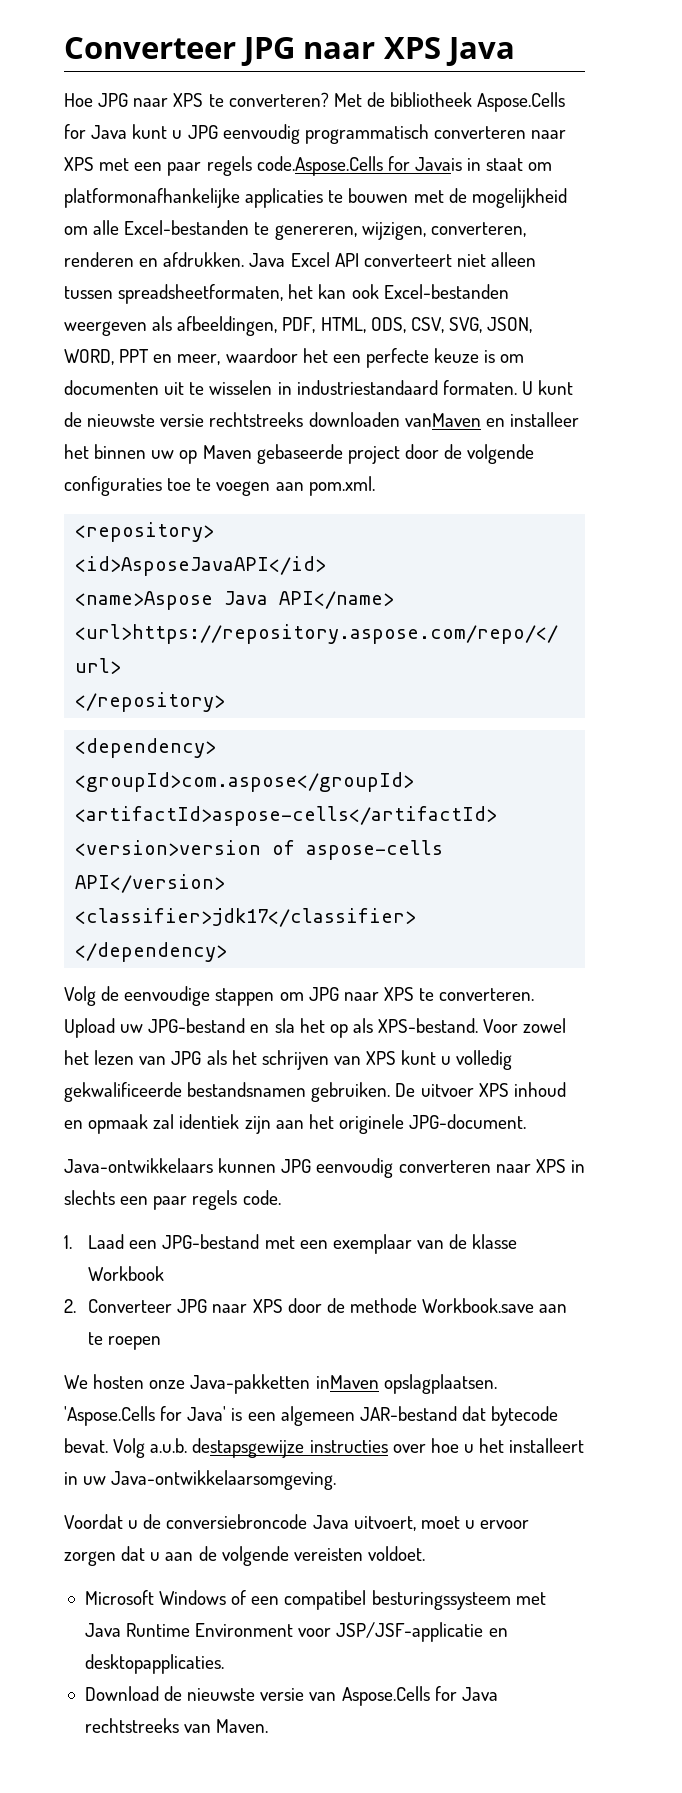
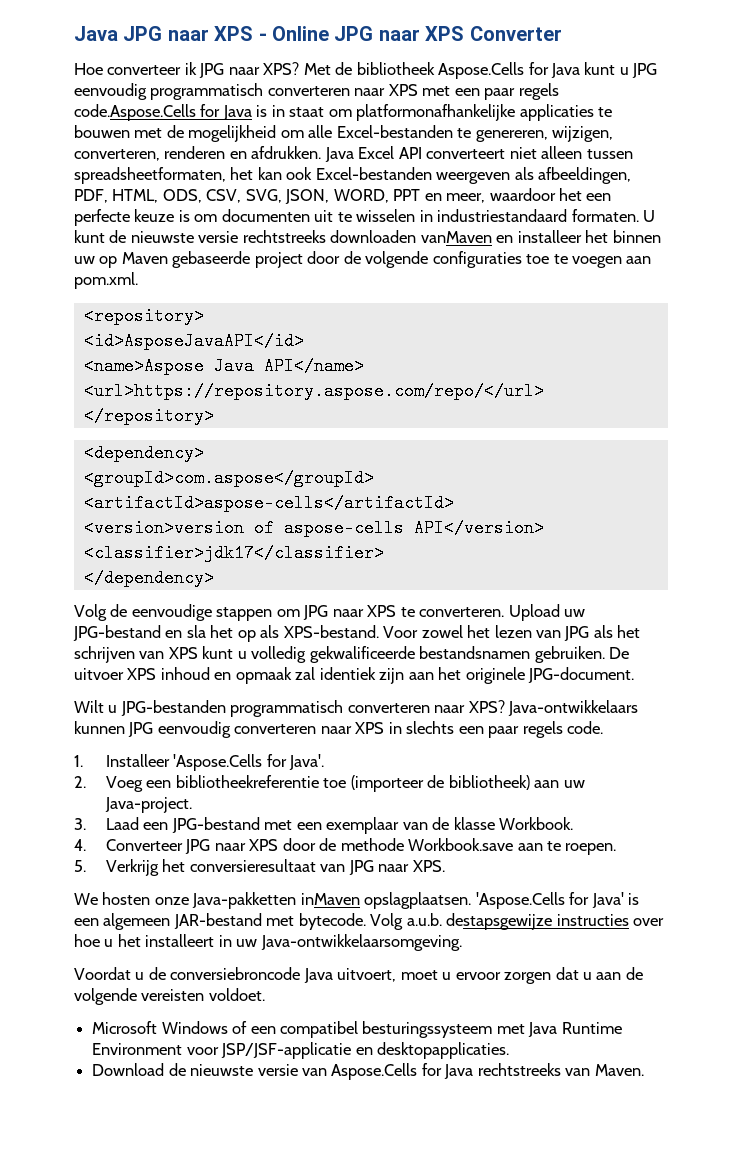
[64,37,515,66] [64,92,329,107] Converteer JPG naar XPS Java // Hoe JPG naar XPS te converteren? -> [74,26,562,41] [74,62,300,78] Java JPG naar XPS - Online JPG naar XPS Converter // Hoe converteer ik JPG naar XPS?
[414,157,462,171] Javais -> [222,105,268,120] Java is
(527, 1121) none -> [74,700,505,717] Wilt u JPG-bestanden programmatisch converteren naar XPS?
(72, 1242) none -> [105,754,325,771] [74,775,585,792] [104,797,192,813] [74,818,86,830] Installeer 'Aspose.Cells for Java'. // 2. Voeg een bibliotheekreferentie toe (importeer de bibliotheek) aan uw Java-project. // 3.
[88,1266,165,1281] [64,1299,76,1313] Workbook // 2. -> [499,817,574,830] [74,839,86,851] Workbook. // 4.
[108,1336,162,1350] roepen -> [565,843,617,855] [74,859,445,876] roepen. // 5. Verkrijg het conversieresultaat van JPG naar XPS.
[461,1406,559,1426] [64,1438,108,1453] dat bytecode bevat. -> [266,913,366,930] met bytecode.

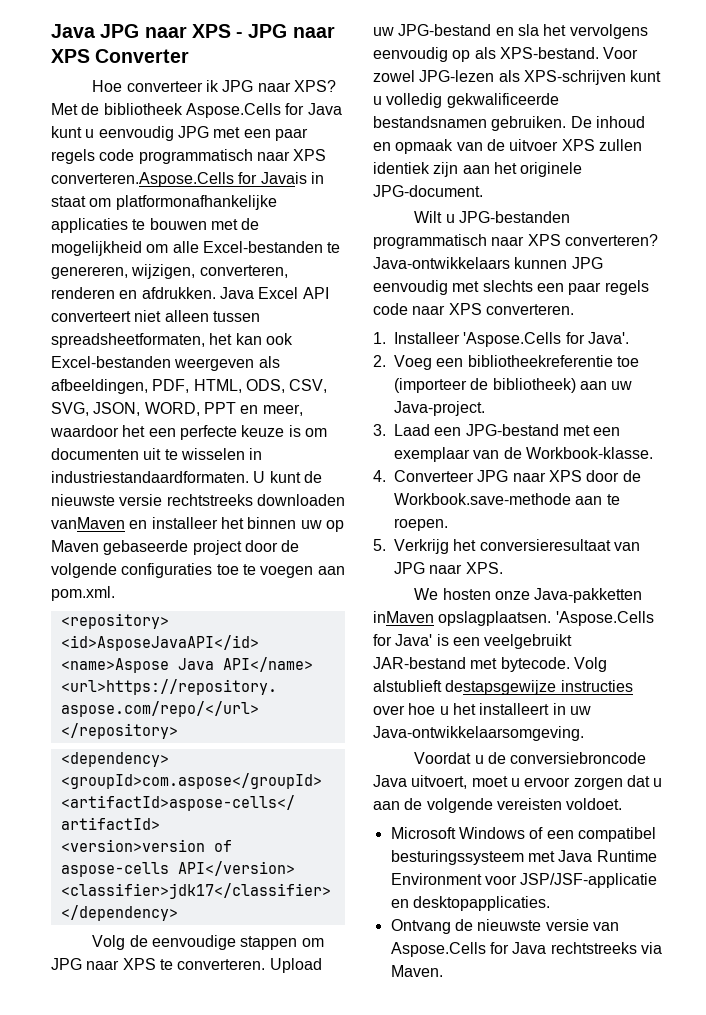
[272,26,329,41] Online -> (244, 35) none
[632,63,658,78] [74,83,559,100] [74,104,268,121] JPG eenvoudig programmatisch converteren naar XPS met een paar regels code.Aspose.Cells for Java is -> [98,126,308,141] [51,149,327,164] [51,172,307,187] eenvoudig JPG met een paar regels code programmatisch naar XPS converteren.Aspose.Cells for Javais
[437,209,639,222] industriestandaard formaten. -> [51,471,249,483] industriestandaardformaten.
(234, 631) none -> [569,24,648,39] [373,47,448,62] vervolgens eenvoudig
[467,625,641,641] [74,646,198,663] het lezen van JPG als het schrijven van XPS -> [419,70,626,85] JPG-lezen als XPS-schrijven
[74,668,157,680] uitvoer XPS -> (592, 122) none
[295,667,316,680] zal -> [456,139,642,151] van de uitvoer XPS zullen
[347,700,505,713] converteren naar XPS? -> [491,234,658,246] naar XPS converteren?
[234,721,604,738] converteren naar XPS in slechts een paar regels code. -> [452,280,649,295] [373,303,574,315] met slechts een paar regels code naar XPS converteren.
[453,817,574,830] klasse Workbook. -> [525,447,653,459] Workbook-klasse.
[340,838,514,851] methode Workbook.save -> [394,493,571,505] Workbook.save-methode
[103,913,171,930] algemeen -> [484,634,573,649] veelgebruikt
[406,913,442,926] a.u.b. -> [373,680,442,692] alstublieft
[92,1063,165,1076] Download -> [390,919,451,934] Ontvang
[565,1068,591,1076] van -> [640,942,662,954] via

